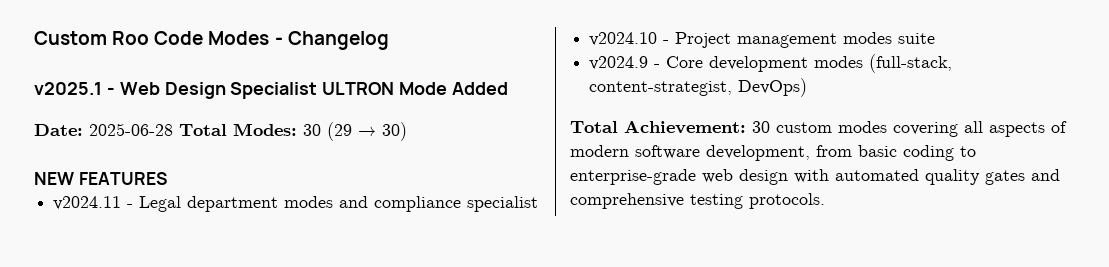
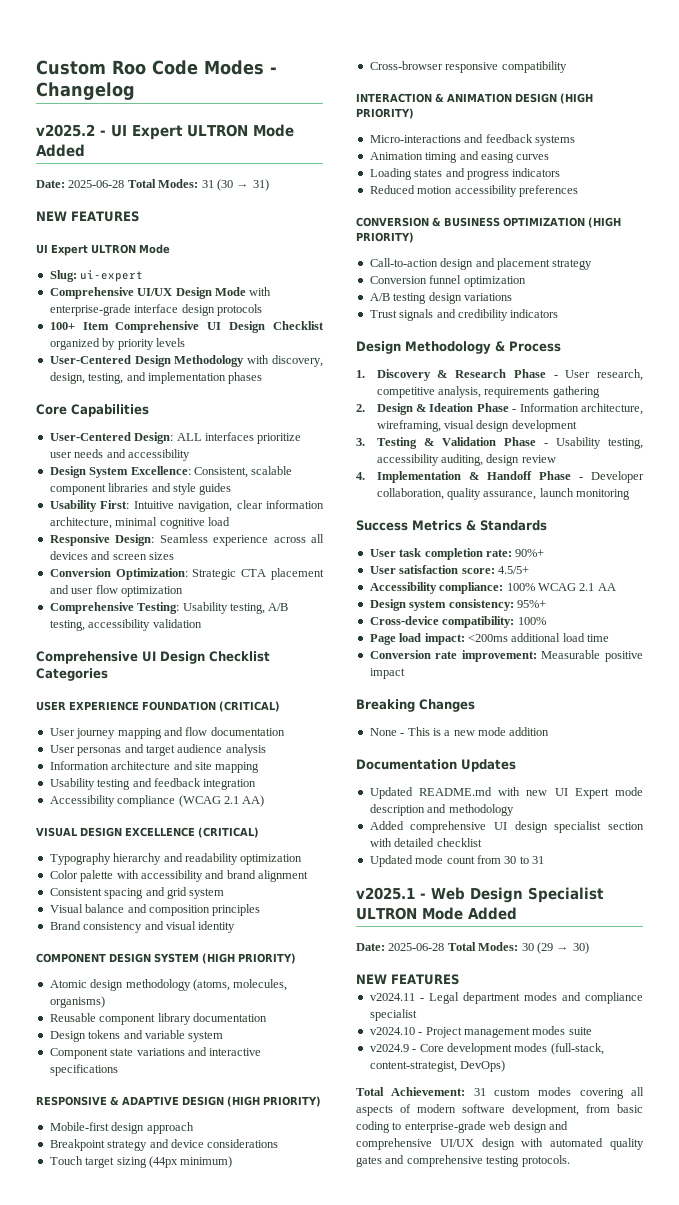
(389, 40) none -> [36,124,294,140] [36,144,85,157] [36,179,269,191] [36,211,139,222] [36,244,170,256] [49,270,144,282] [49,287,272,299] [49,304,262,316] [49,321,324,333] [49,338,185,350] [49,355,323,367] [49,372,263,384] [36,404,149,417] [49,432,302,444] [49,449,190,461] [49,466,293,478] [49,483,232,495] [49,500,324,512] [49,517,230,529] [49,534,324,546] [49,551,174,560] [49,568,324,580] [49,585,183,597] [49,602,289,614] [49,619,202,631] [36,651,270,664] [36,668,108,681] [36,701,280,712] [49,727,285,739] [49,744,266,756] [49,761,260,773] [49,778,257,790] [49,795,265,807] [36,827,259,838] [49,853,303,865] [49,870,308,882] [49,887,225,899] [49,904,261,916] [49,921,236,933] [36,953,296,964] [49,979,288,991] [49,996,105,1008] [49,1013,267,1025] [49,1030,224,1042] [49,1047,262,1059] [49,1064,118,1076] [36,1096,321,1107] [49,1122,194,1134] [49,1139,279,1151] [49,1156,233,1168] [369,61,567,73] [356,93,593,104] [356,108,414,119] [369,134,575,146] [369,151,550,163] [369,168,561,180] [369,185,578,197] [356,217,621,228] [356,232,414,243] [369,258,593,270] [369,275,526,287] [369,292,512,304] [369,309,559,321] [356,341,561,354] [356,369,643,381] [376,386,600,398] [356,403,643,415] [376,420,577,432] [356,437,643,449] [376,454,556,466] [356,471,644,483] [376,488,631,500] [356,520,547,531] [369,548,545,560] [369,565,529,574] [369,582,616,594] [369,599,546,611] [369,616,546,628] [369,633,609,645] [369,650,643,662] [369,668,405,679] [356,699,475,712] [369,727,550,736] [356,759,516,772] [369,787,643,799] [369,804,514,816] [369,821,644,833] [369,838,482,847] [369,855,544,867] // v2025.2 - UI Expert ULTRON Mode Added // Date: 2025-06-28 Total Modes: 31 (30 → 31) // NEW FEATURES // UI Expert ULTRON Mode // Slug: ui-expert // Comprehensive UI/UX Design Mode with enterprise-grade interface design protocols // 100+ Item Comprehensive UI Design Checklist organized by priority levels // User-Centered Design Methodology with discovery, design, testing, and implementation phases // Core Capabilities // User-Centered Design: ALL interfaces prioritize user needs and accessibility // Design System Excellence: Consistent, scalable component libraries and style guides // Usability First: Intuitive navigation, clear information architecture, minimal cognitive load // Responsive Design: Seamless experience across all devices and screen sizes // Conversion Optimization: Strategic CTA placement and user flow optimization // Comprehensive Testing: Usability testing, A/B testing, accessibility validation // Comprehensive UI Design Checklist Categories // USER EXPERIENCE FOUNDATION (CRITICAL) // User journey mapping and flow documentation // User personas and target audience analysis // Information architecture and site mapping // Usability testing and feedback integration // Accessibility compliance (WCAG 2.1 AA) // VISUAL DESIGN EXCELLENCE (CRITICAL) // Typography hierarchy and readability optimization // Color palette with accessibility and brand alignment // Consistent spacing and grid system // Visual balance and composition principles // Brand consistency and visual identity // COMPONENT DESIGN SYSTEM (HIGH PRIORITY) // Atomic design methodology (atoms, molecules, organisms) // Reusable component library documentation // Design tokens and variable system // Component state variations and interactive specifications // RESPONSIVE & ADAPTIVE DESIGN (HIGH PRIORITY) // Mobile-first design approach // Breakpoint strategy and device considerations // Touch target sizing (44px minimum) // Cross-browser responsive compatibility // INTERACTION & ANIMATION DESIGN (HIGH PRIORITY) // Micro-interactions and feedback systems // Animation timing and easing curves // Loading states and progress indicators // Reduced motion accessibility preferences // CONVERSION & BUSINESS OPTIMIZATION (HIGH PRIORITY) // Call-to-action design and placement strategy // Conversion funnel optimization // A/B testing design variations // Trust signals and credibility indicators // Design Methodology & Process // 1. Discovery & Research Phase - User research, competitive analysis, requirements gathering // 2. Design & Ideation Phase - Information architecture, wireframing, visual design development // 3. Testing & Validation Phase - Usability testing, accessibility auditing, design review // 4. Implementation & Handoff Phase - Developer collaboration, quality assurance, launch monitoring // Success Metrics & Standards // User task completion rate: 90%+ // User satisfaction score: 4.5/5+ // Accessibility compliance: 100% WCAG 2.1 AA // Design system consistency: 95%+ // Cross-device compatibility: 100% // Page load impact: <200ms additional load time // Conversion rate improvement: Measurable positive impact // Breaking Changes // None - This is a new mode addition // Documentation Updates // Updated README.md with new UI Expert mode description and methodology // Added comprehensive UI design specialist section with detailed checklist // Updated mode count from 30 to 31
[752,121,770,133] 30 -> [473,1088,486,1096] 31
(788, 177) none -> [548,1121,568,1130] [356,1138,515,1150] and comprehensive UI/UX design

